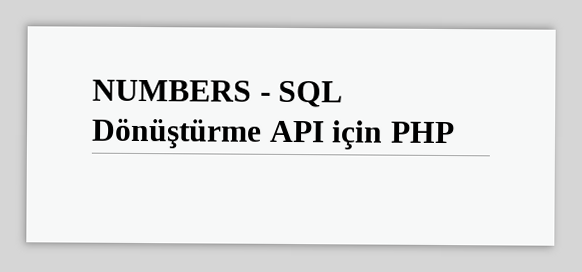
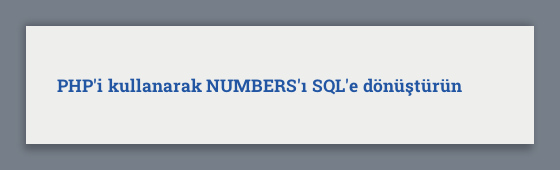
[92,79,344,108] [91,118,455,150] NUMBERS - SQL Dönüştürme API için PHP -> [57,78,462,96] PHP'i kullanarak NUMBERS'ı SQL'e dönüştürün

